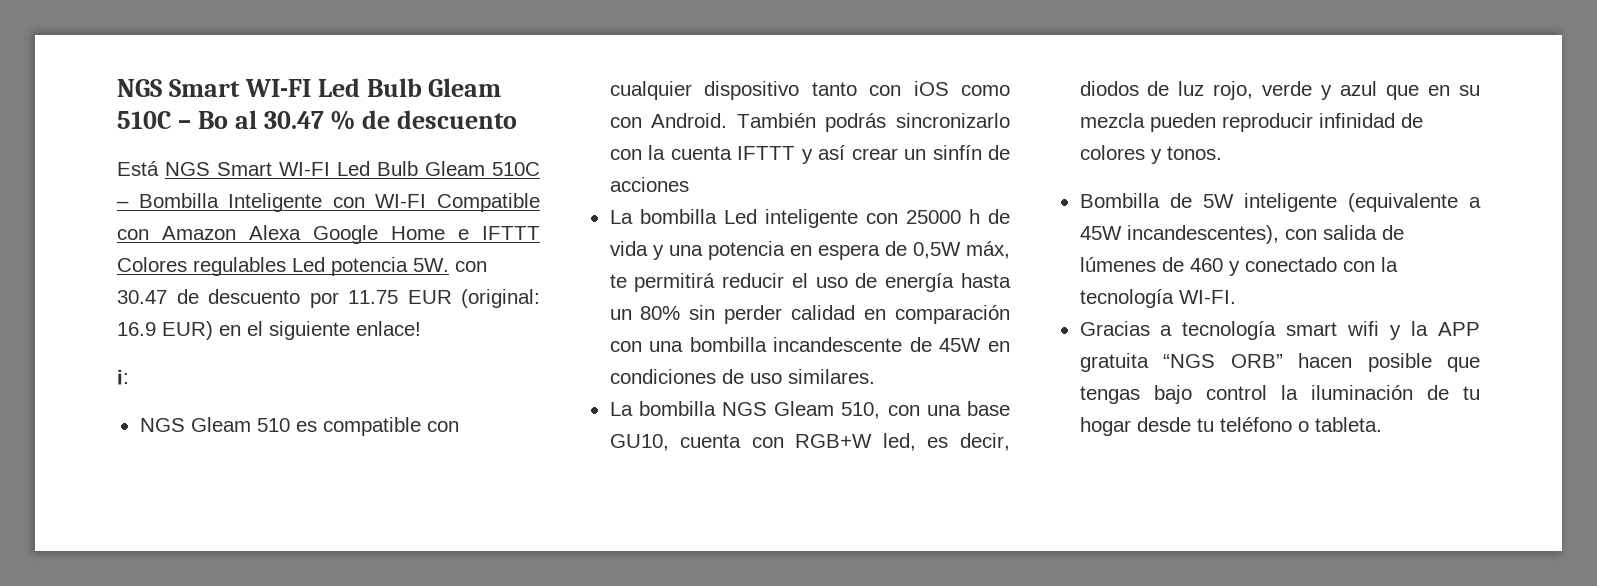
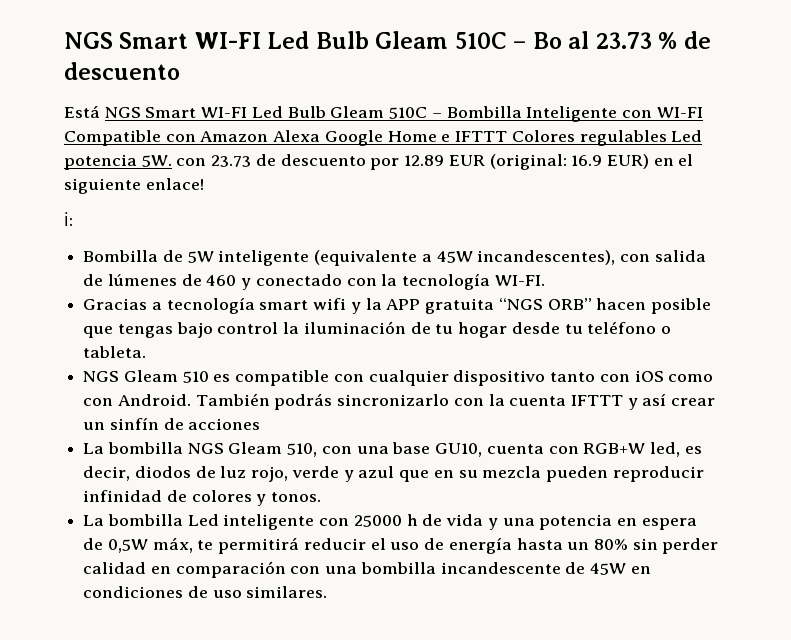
[263,111,324,129] 30.47 -> [595,32,652,49] 23.73
[117,290,167,304] 30.47 -> [211,155,252,167] 23.73
[348,290,398,304] 11.75 -> [404,155,445,166] 12.89
[139,417,459,436] [609,81,1010,100] [609,113,1010,132] [609,145,1011,164] [609,177,689,192] [609,209,1010,228] [609,241,1010,260] [609,273,1011,292] [609,305,1010,324] [609,337,1010,352] [609,369,875,384] [609,401,1010,419] [609,433,1010,451] [1079,81,1480,100] [1079,113,1423,132] [1079,145,1222,164] // NGS Gleam 510 es compatible con cualquier dispositivo tanto con iOS como con Android. También podrás sincronizarlo con la cuenta IFTTT y así crear un sinfín de acciones // La bombilla Led inteligente con 25000 h de vida y una potencia en espera de 0,5W máx, te permitirá reducir el uso de energía hasta un 80% sin perder calidad en comparación con una bombilla incandescente de 45W en condiciones de uso similares. // La bombilla NGS Gleam 510, con una base GU10, cuenta con RGB+W led, es decir, diodos de luz rojo, verde y azul que en su mezcla pueden reproducir infinidad de colores y tonos. -> (73, 219) none
(1382, 424) none -> [83,370,714,386] [83,393,716,410] [83,417,261,430] [83,442,702,457] [83,466,704,482] [83,490,322,506] [83,514,697,530] [83,537,719,554] [83,561,651,578] [83,586,328,598] // NGS Gleam 510 es compatible con cualquier dispositivo tanto con iOS como con Android. También podrás sincronizarlo con la cuenta IFTTT y así crear un sinfín de acciones // La bombilla NGS Gleam 510, con una base GU10, cuenta con RGB+W led, es decir, diodos de luz rojo, verde y azul que en su mezcla pueden reproducir infinidad de colores y tonos. // La bombilla Led inteligente con 25000 h de vida y una potencia en espera de 0,5W máx, te permitirá reducir el uso de energía hasta un 80% sin perder calidad en comparación con una bombilla incandescente de 45W en condiciones de uso similares.

